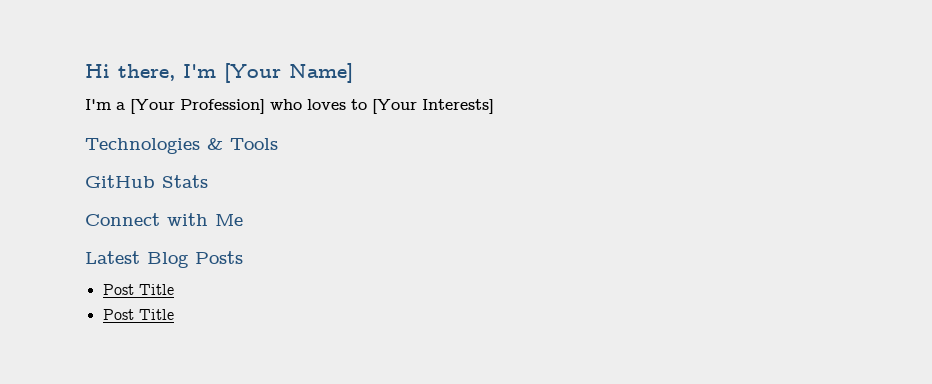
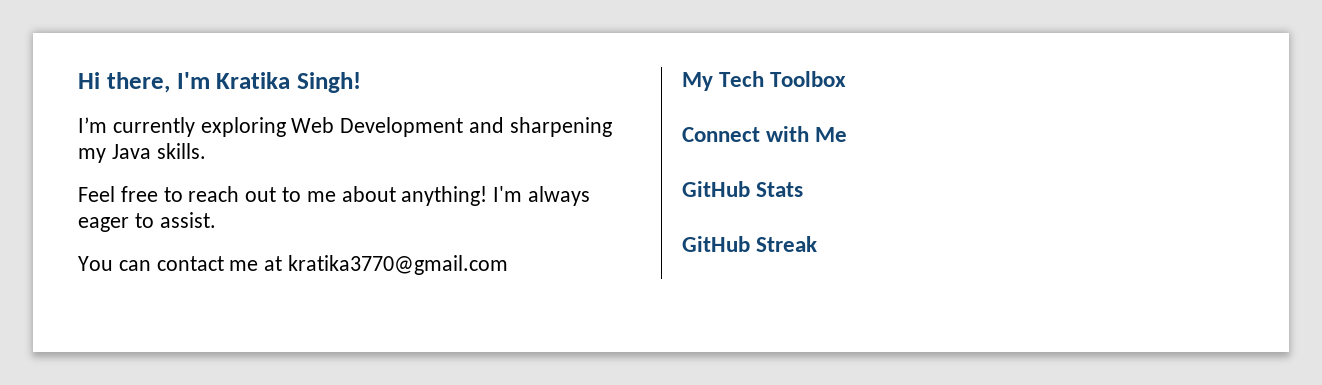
[224,63,353,83] [85,99,494,114] [85,138,278,154] [85,175,208,188] [85,213,243,226] [85,251,243,268] [102,284,174,295] [102,309,174,320] [Your Name] // I'm a [Your Profession] who loves to [Your Interests] // Technologies & Tools // GitHub Stats // Connect with Me // Latest Blog Posts // Post Title // Post Title -> [216,72,361,93] [78,117,612,137] [78,143,206,163] [78,186,591,206] [78,212,216,232] [78,255,509,275] [682,71,847,91] [682,126,848,142] [682,181,804,197] [682,236,818,252] Kratika Singh! // I’m currently exploring Web Development and sharpening my Java skills. // Feel free to reach out to me about anything! I'm always eager to assist. // You can contact me at kratika3770@gmail.com // My Tech Toolbox // Connect with Me // GitHub Stats // GitHub Streak

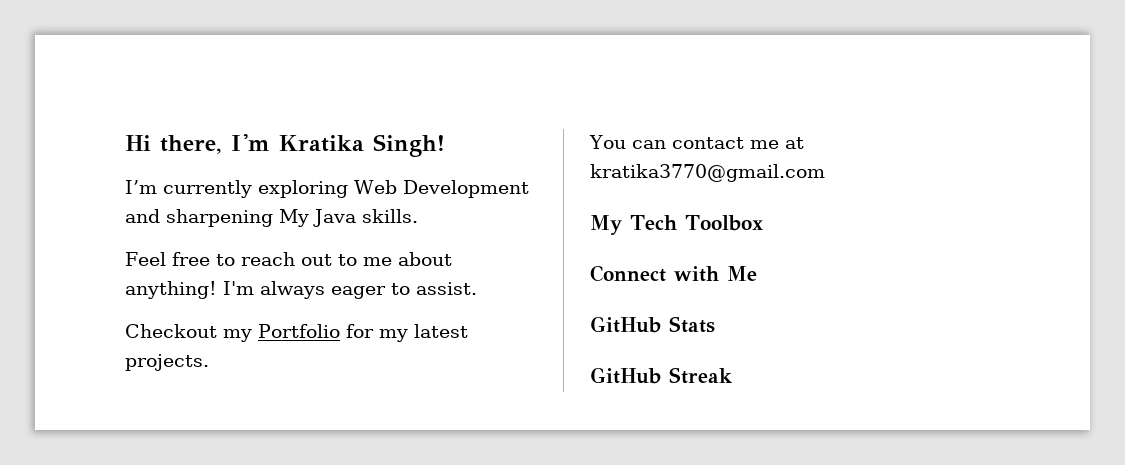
[78,148,106,163] my -> [279,209,309,227] My
(216, 220) none -> [125,324,468,342] [125,354,209,371] // Checkout my Portfolio for my latest projects.

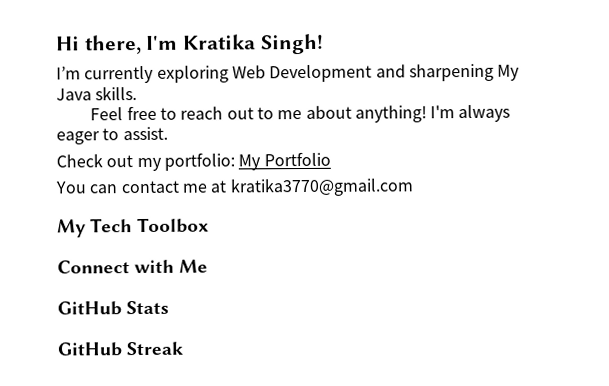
[125,324,468,342] [125,354,209,371] Checkout my Portfolio for my latest projects. -> [56,151,331,172] Check out my portfolio: My Portfolio

